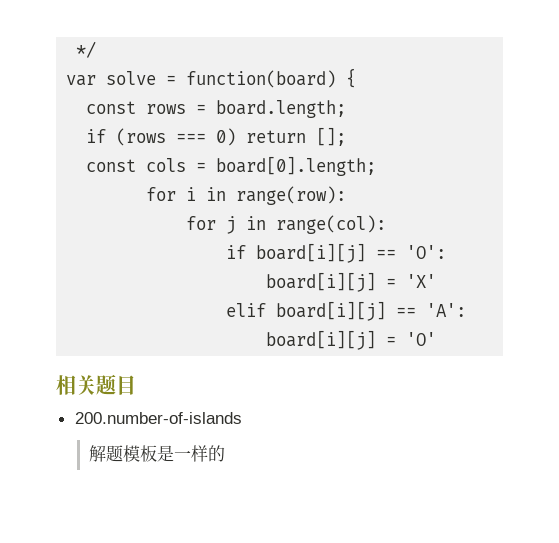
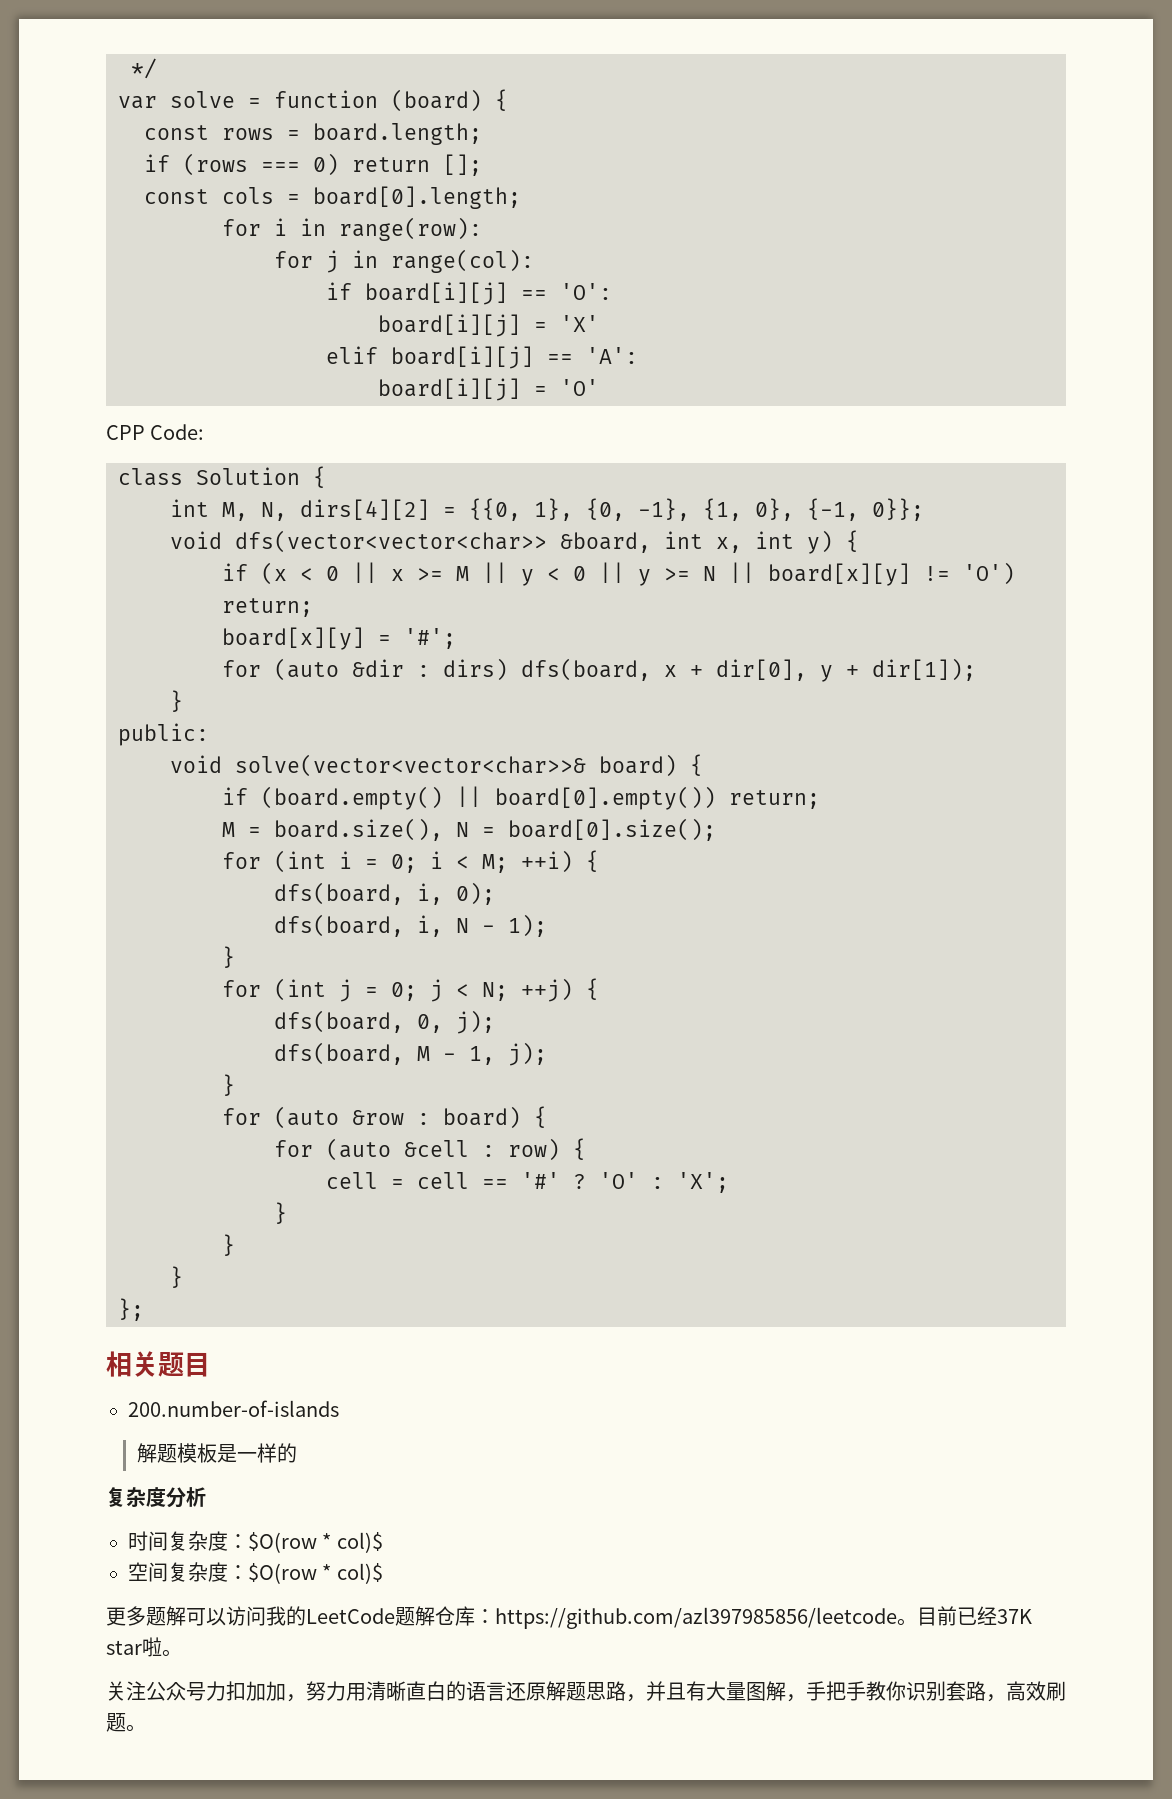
[186,70,337,88] function(board) -> [274,89,482,112] function (board)
(437, 339) none -> [106,424,205,440] [118,466,326,488] [170,498,924,521] [170,530,859,554] [222,562,1015,586] [222,598,313,617] [222,627,456,650] [222,658,976,682] [170,690,183,712] [118,723,209,746] [170,754,703,777] [222,786,820,810] [222,818,716,841] [222,850,599,873] [274,882,495,905] [274,914,547,937] [222,946,235,968] [222,978,599,1002] [274,1010,495,1034] [274,1042,547,1066] [222,1074,235,1096] [222,1106,547,1129] [274,1138,586,1161] [326,1172,729,1193] [274,1202,287,1224] [222,1234,235,1256] [170,1266,183,1288] [118,1298,144,1321] // CPP Code: // class Solution { // int M, N, dirs[4][2] = {{0, 1}, {0, -1}, {1, 0}, {-1, 0}}; // void dfs(vector<vector<char>> &board, int x, int y) { // if (x < 0 || x >= M || y < 0 || y >= N || board[x][y] != 'O') return; // board[x][y] = '#'; // for (auto &dir : dirs) dfs(board, x + dir[0], y + dir[1]); // } // public: // void solve(vector<vector<char>>& board) { // if (board.empty() || board[0].empty()) return; // M = board.size(), N = board[0].size(); // for (int i = 0; i < M; ++i) { // dfs(board, i, 0); // dfs(board, i, N - 1); // } // for (int j = 0; j < N; ++j) { // dfs(board, 0, j); // dfs(board, M - 1, j); // } // for (auto &row : board) { // for (auto &cell : row) { // cell = cell == '#' ? 'O' : 'X'; // } // } // } // };
(225, 453) none -> [106,1487,206,1508] [128,1531,383,1553] [128,1562,383,1584] [106,1606,1032,1629] [106,1637,182,1657] [106,1681,1066,1702] [106,1713,146,1732] // 复杂度分析 // 时间复杂度：$O(row * col)$ // 空间复杂度：$O(row * col)$ // 更多题解可以访问我的LeetCode题解仓库：https://github.com/azl397985856/leetcode。目前已经37K star啦。 // 关注公众号力扣加加，努力用清晰直白的语言还原解题思路，并且有大量图解，手把手教你识别套路，高效刷题。

